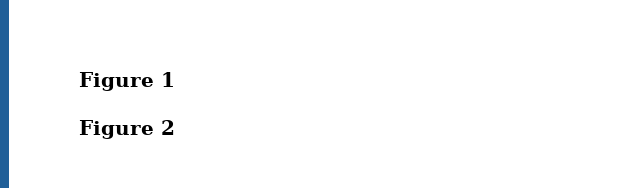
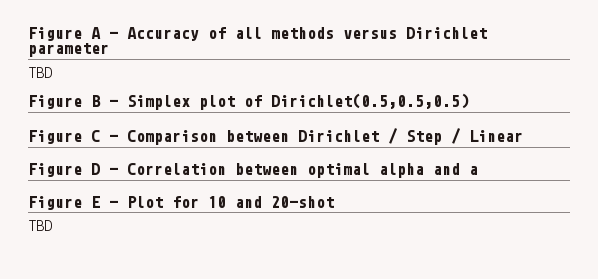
[79,72,175,91] [79,120,175,139] Figure 1 // Figure 2 -> [28,27,487,41] [28,43,109,57] [28,67,52,78] [28,93,469,110] [28,128,523,145] [28,163,478,178] [28,196,334,210] [28,220,52,231] Figure A - Accuracy of all methods versus Dirichlet parameter // TBD // Figure B - Simplex plot of Dirichlet(0.5,0.5,0.5) // Figure C - Comparison between Dirichlet / Step / Linear // Figure D - Correlation between optimal alpha and a // Figure E - Plot for 10 and 20-shot // TBD

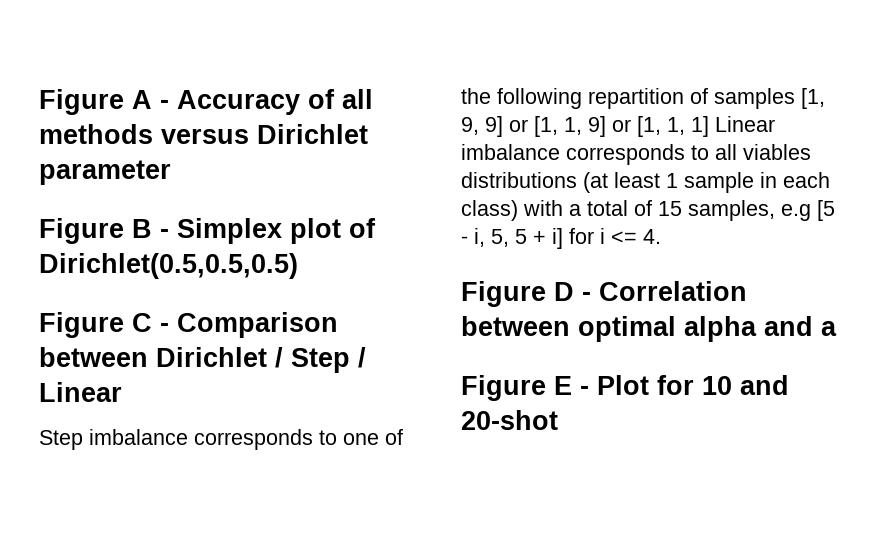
[28,67,52,78] // TBD -> (171, 172) none
(523, 136) none -> [39,429,403,450] [461,88,825,109] [461,116,775,137] [461,144,811,165] [461,172,830,193] [461,200,835,221] [461,228,661,249] // Step imbalance corresponds to one of the following repartition of samples [1, 9, 9] or [1, 1, 9] or [1, 1, 1] Linear imbalance corresponds to all viables distributions (at least 1 sample in each class) with a total of 15 samples, e.g [5 - i, 5, 5 + i] for i <= 4.
[28,220,52,231] // TBD -> (558, 420) none

